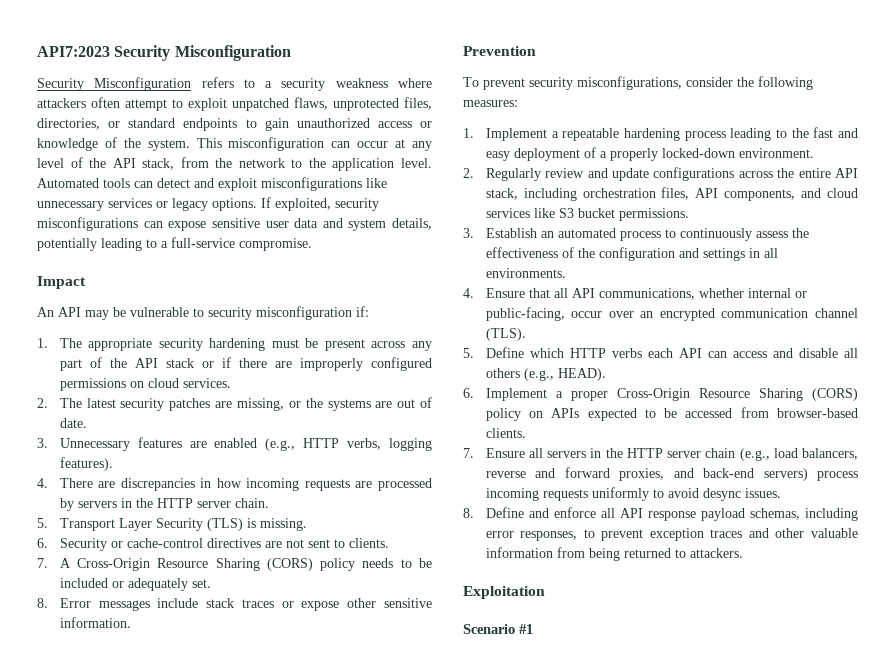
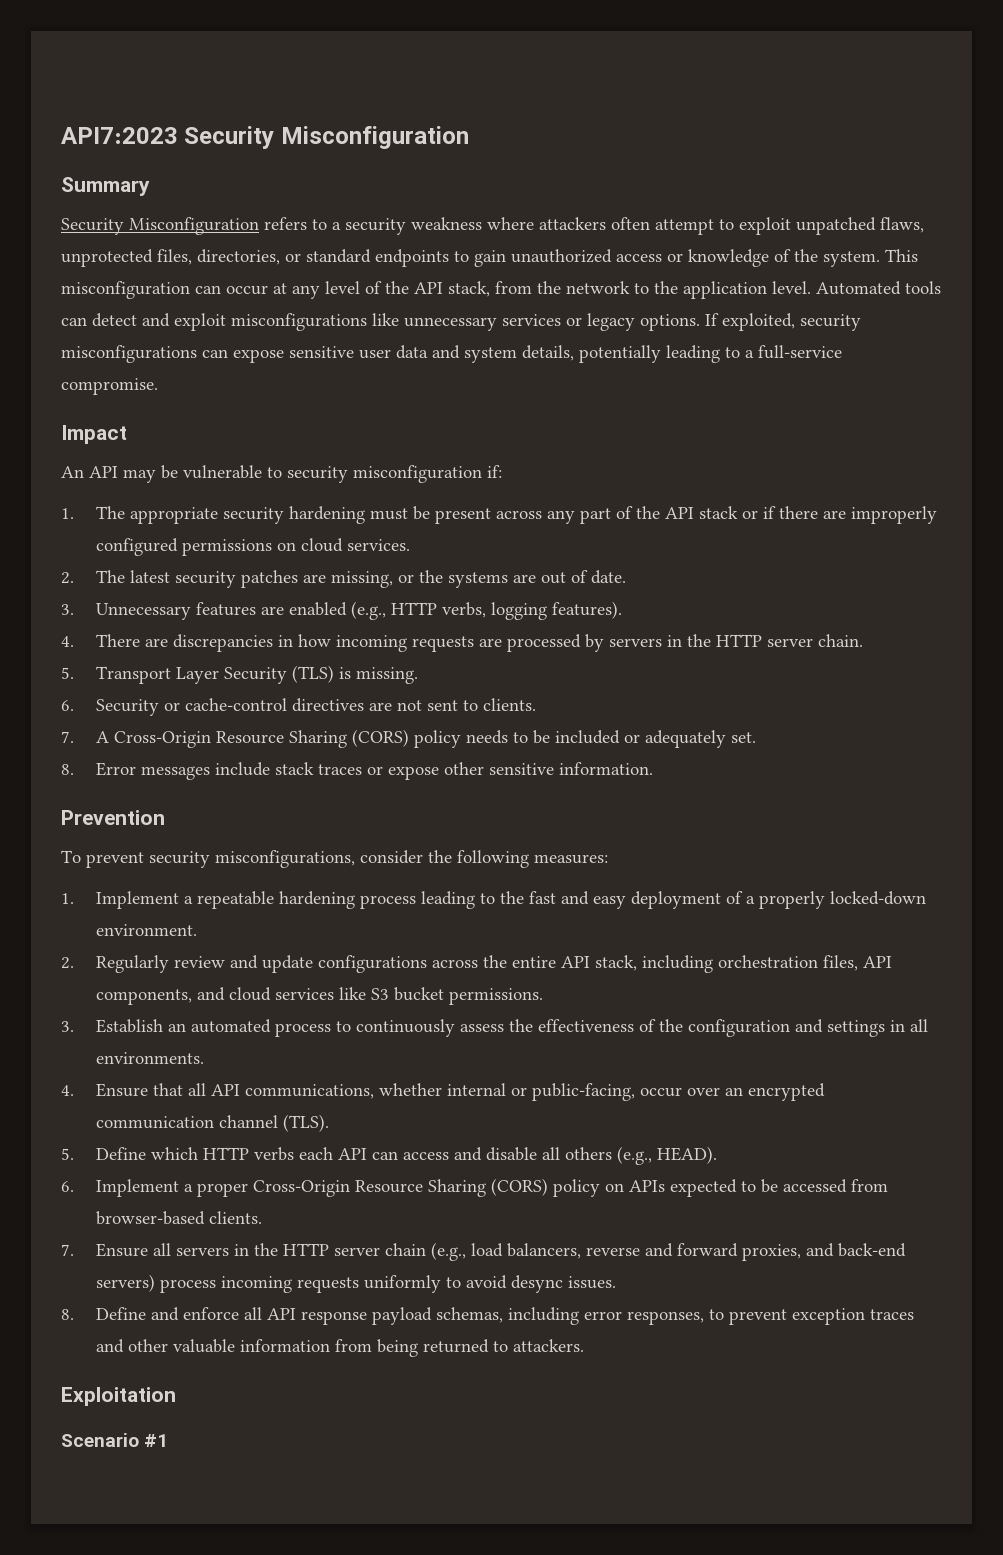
(291, 53) none -> [61,177,150,196] // Summary

